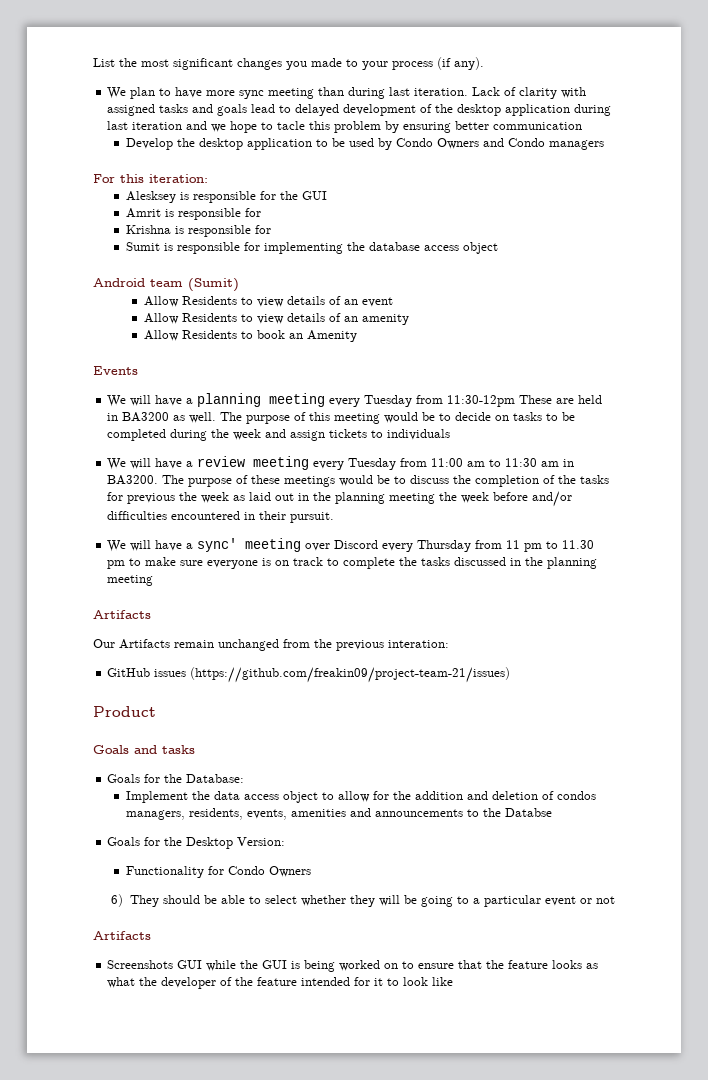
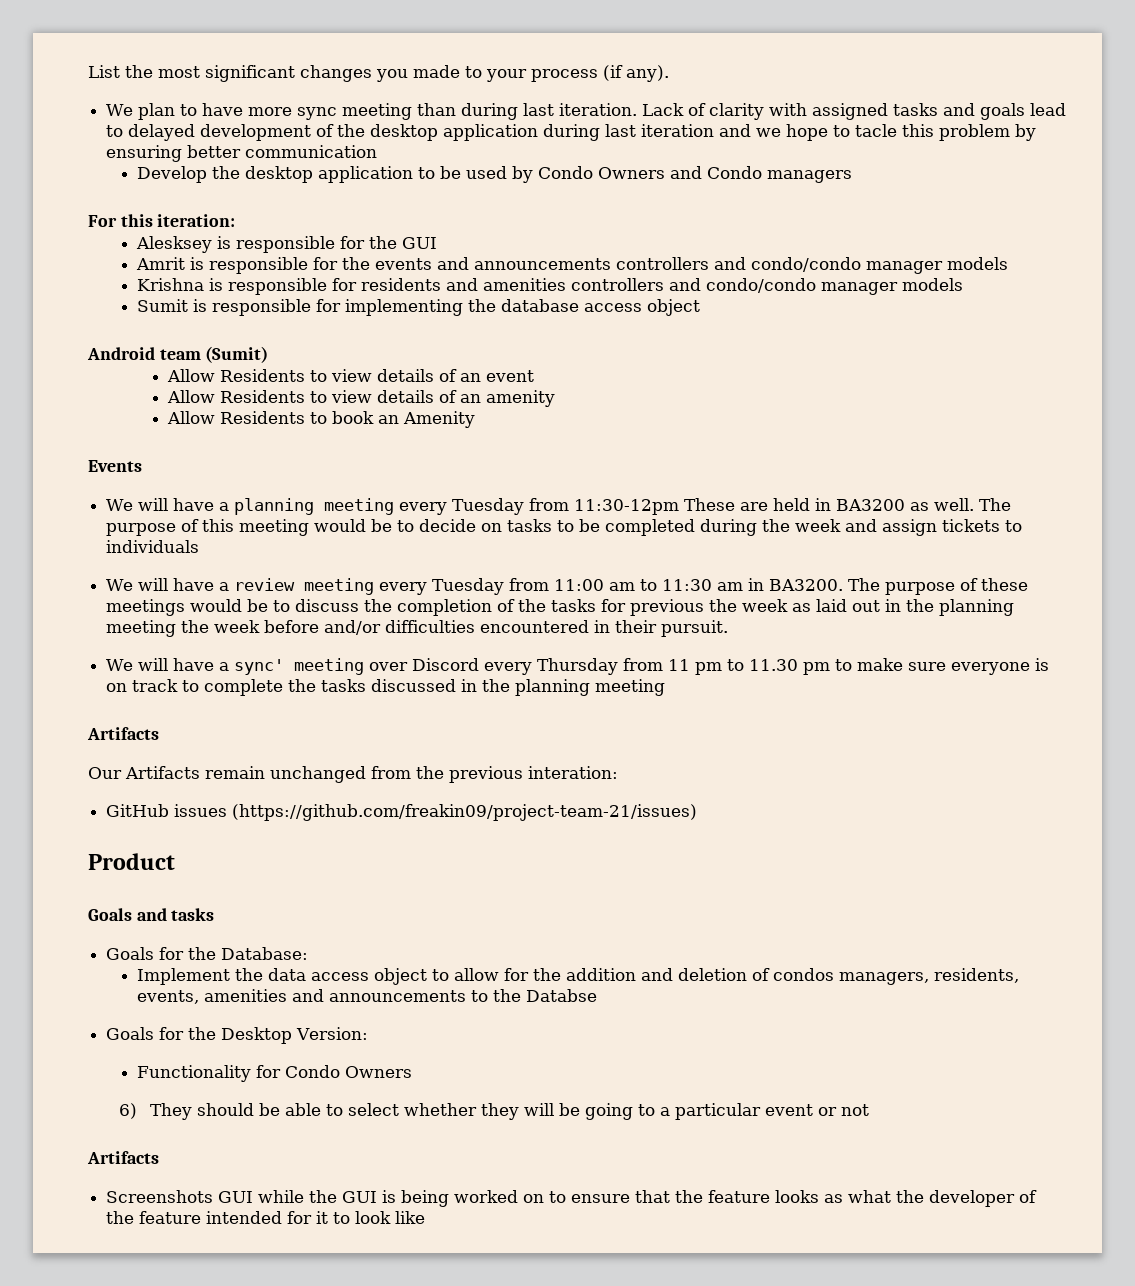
[125,225,271,237] // Krishna is responsible for -> [342,257,1009,274] [137,278,964,295] the events and announcements controllers and condo/condo manager models // Krishna is responsible for residents and amenities controllers and condo/condo manager models

